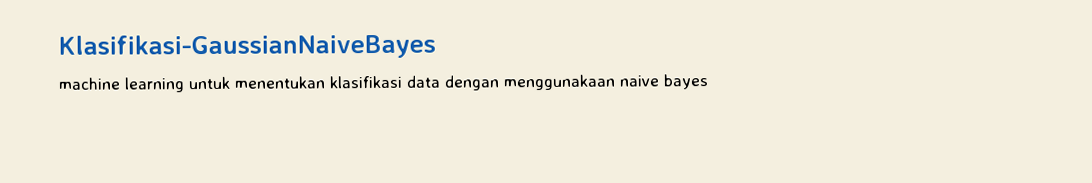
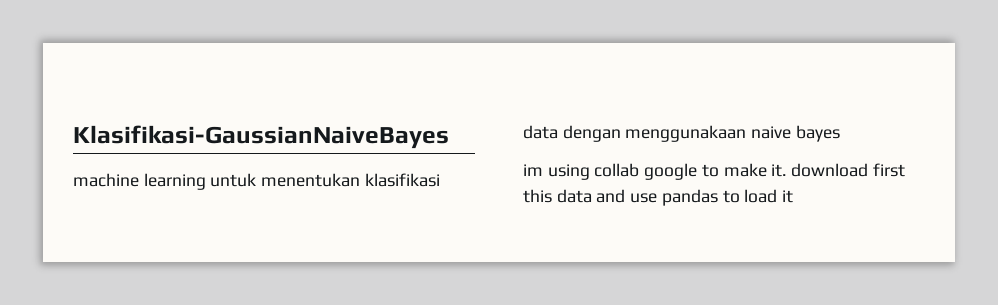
(708, 82) none -> [523,163,905,180] [523,189,794,206] // im using collab google to make it. download first this data and use pandas to load it

